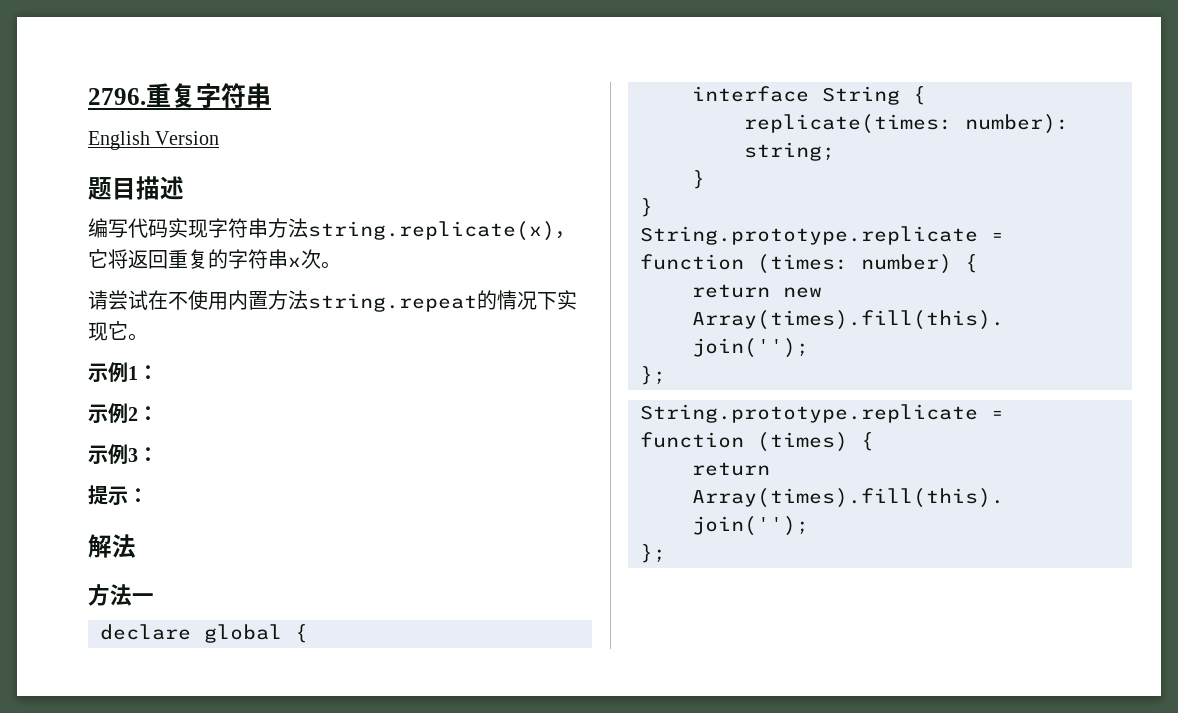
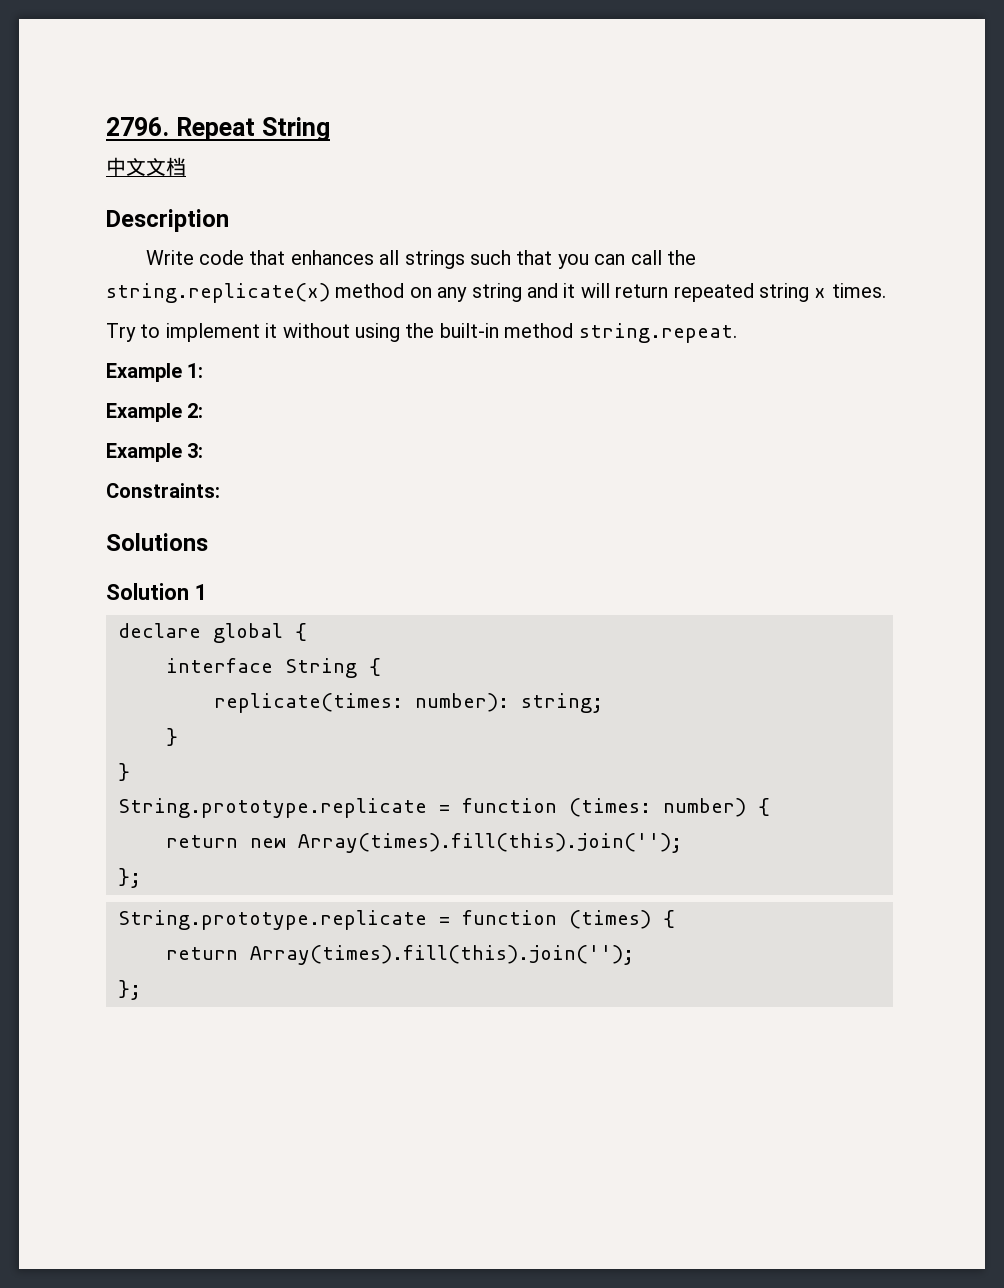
[146,83,271,108] [88,131,220,150] [88,176,184,200] [88,218,575,241] [88,249,341,269] [88,290,577,312] [88,321,148,341] [88,362,158,382] [88,403,158,423] [88,444,158,464] [88,485,148,505] [88,534,136,558] [88,584,154,606] 重复字符串 // English Version // 题目描述 // 编写代码实现字符串方法string.replicate(x)，它将返回重复的字符串x次。 // 请尝试在不使用内置方法string.repeat的情况下实现它。 // 示例1： // 示例2： // 示例3： // 提示： // 解法 // 方法一 -> [175,117,330,141] [106,157,186,176] [106,209,229,232] [145,250,697,269] [106,283,886,303] [106,323,737,343] [106,363,204,382] [106,403,204,422] [106,443,204,462] [106,483,220,498] [106,533,208,551] [106,583,207,600] Repeat String // 中文文档 // Description // Write code that enhances all strings such that you can call the string.replicate(x) method on any string and it will return repeated string x times. // Try to implement it without using the built-in method string.repeat. // Example 1: // Example 2: // Example 3: // Constraints: // Solutions // Solution 1

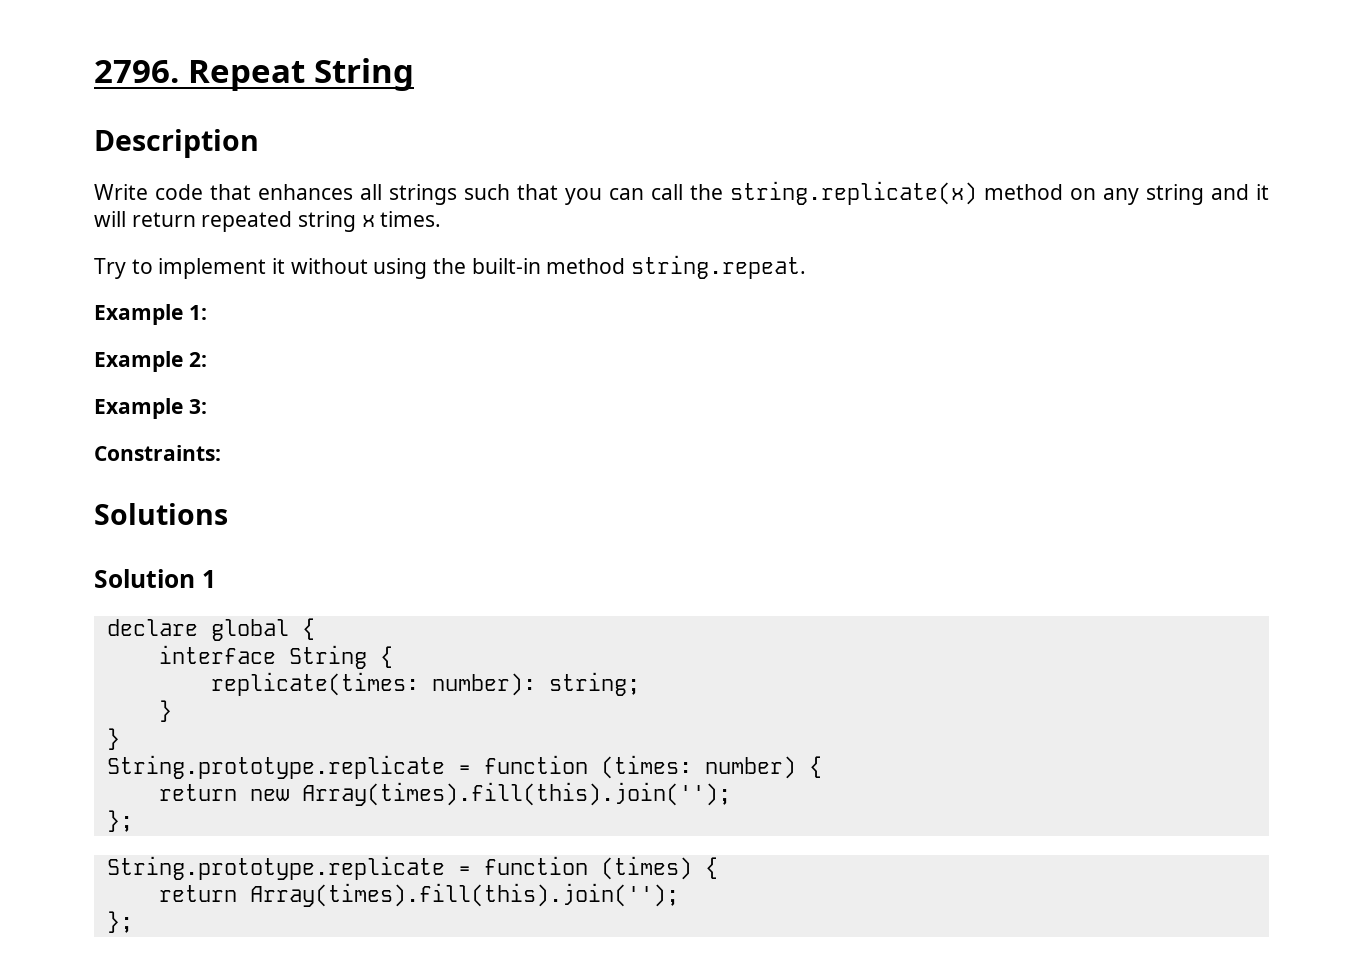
[106,157,186,176] // 中文文档 -> (414, 74) none

